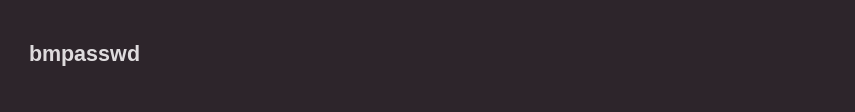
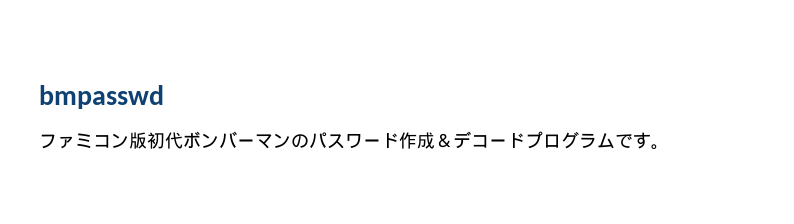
(140, 55) none -> [39,131,669,150] // ファミコン版初代ボンバーマンのパスワード作成＆デコードプログラムです。

